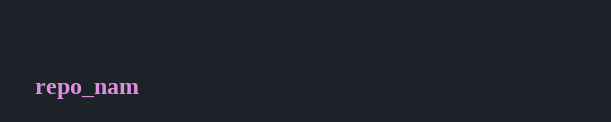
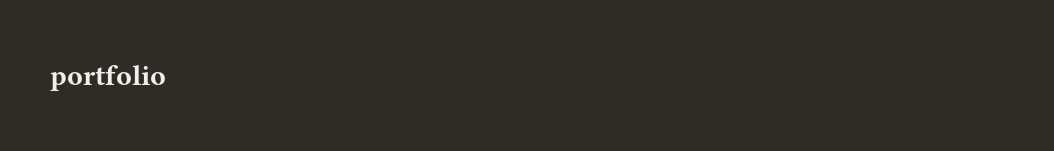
[35,83,139,99] repo_nam -> [50,65,166,91] portfolio

